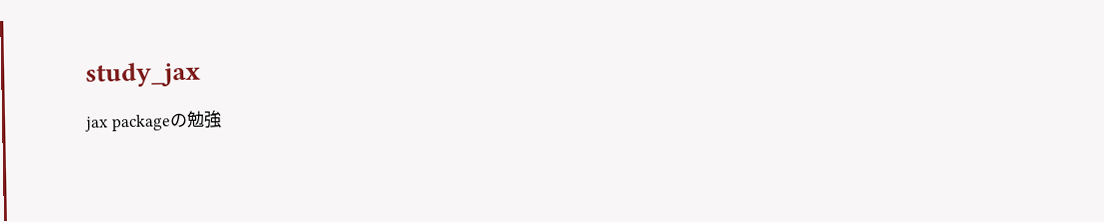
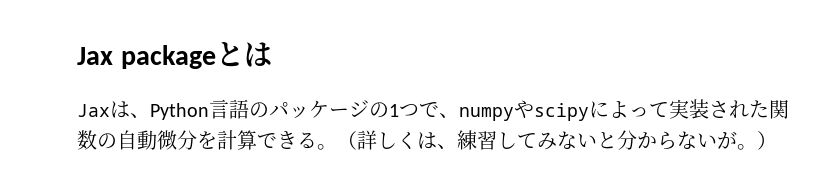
[85,61,201,88] [85,110,222,132] study_jax // jax packageの勉強 -> [77,42,272,69] [77,99,789,121] [77,130,777,150] Jax packageとは // Jaxは、Python言語のパッケージの1つで、numpyやscipyによって実装された関数の自動微分を計算できる。（詳しくは、練習してみないと分からないが。）

